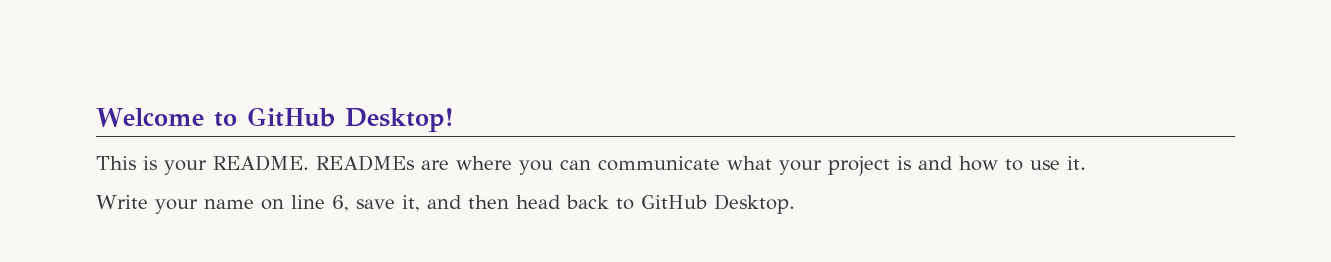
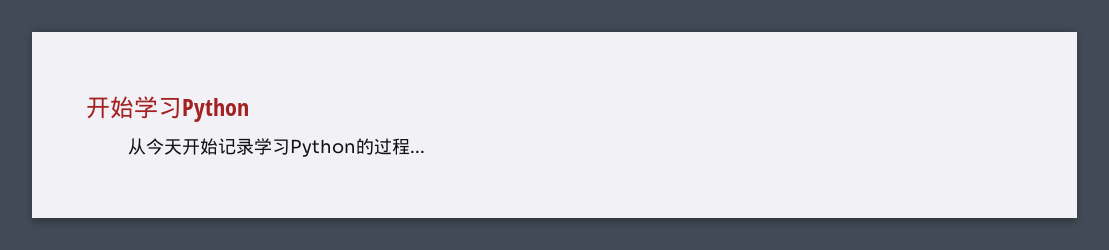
[96,107,454,132] [96,155,1086,176] [96,194,795,214] Welcome to GitHub Desktop! // This is your README. READMEs are where you can communicate what your project is and how to use it. // Write your name on line 6, save it, and then head back to GitHub Desktop. -> [86,96,249,122] [127,138,425,157] 开始学习Python // 从今天开始记录学习Python的过程...

